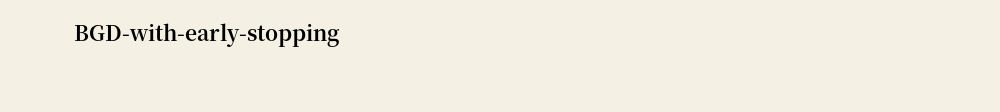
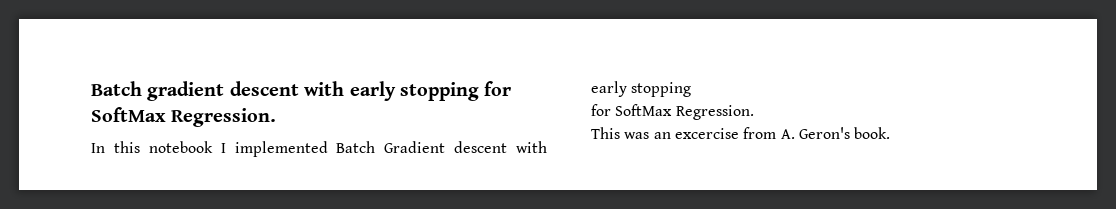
[74,23,340,47] BGD-with-early-stopping -> [91,81,512,101] [91,107,277,127] [91,141,547,157] [591,81,692,97] [591,104,754,120] [591,127,891,139] Batch gradient descent with early stopping for SoftMax Regression. // In this notebook I implemented Batch Gradient descent with early stopping // for SoftMax Regression. // This was an excercise from A. Geron's book.

